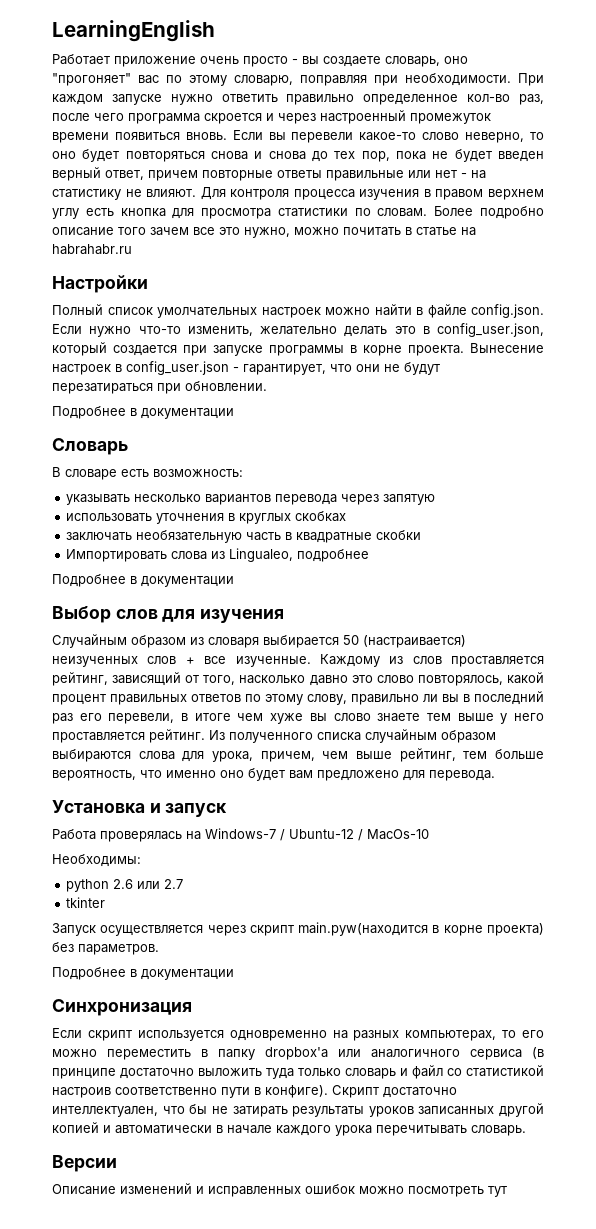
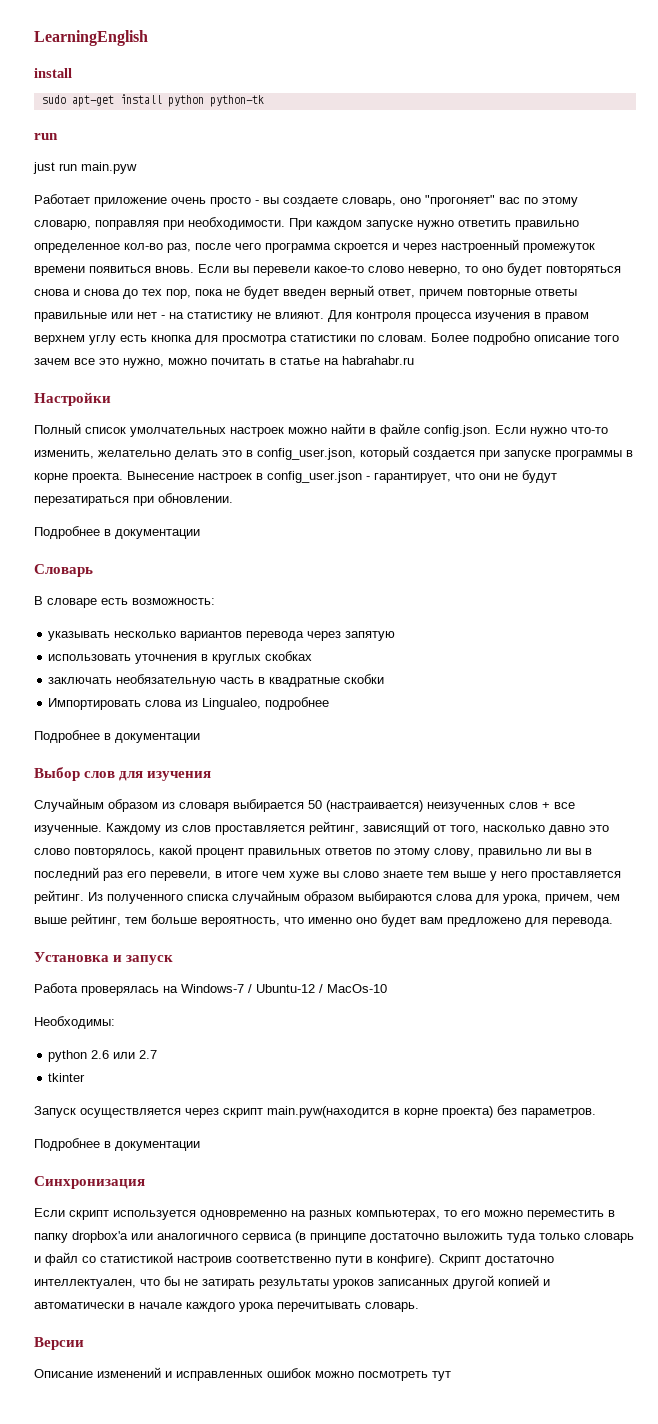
(215, 31) none -> [34,68,72,78] [41,94,264,107] [34,133,58,140] [33,162,137,174] // install // sudo apt-get install python python-tk // run // just run main.pyw

